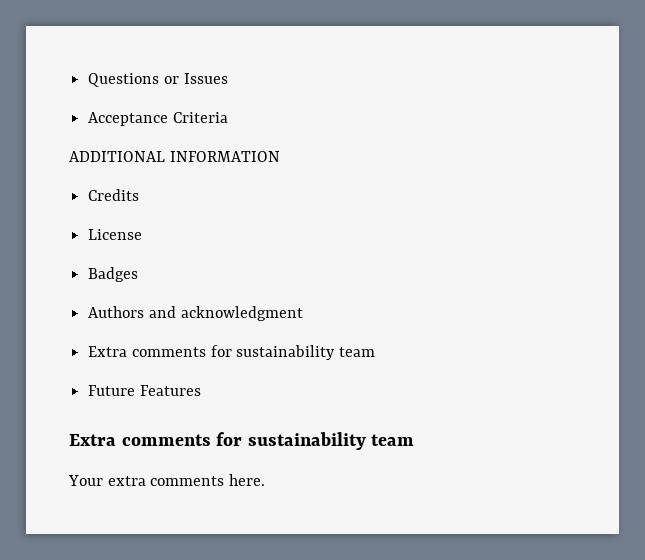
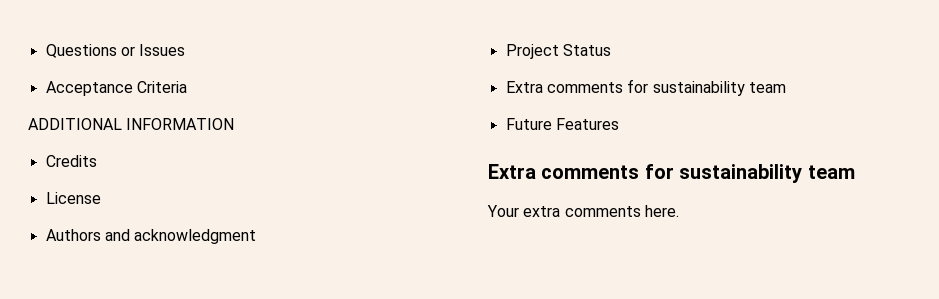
[88,267,139,282] // Badges -> (101, 198) none
(303, 313) none -> [505,44,611,59] // Project Status

